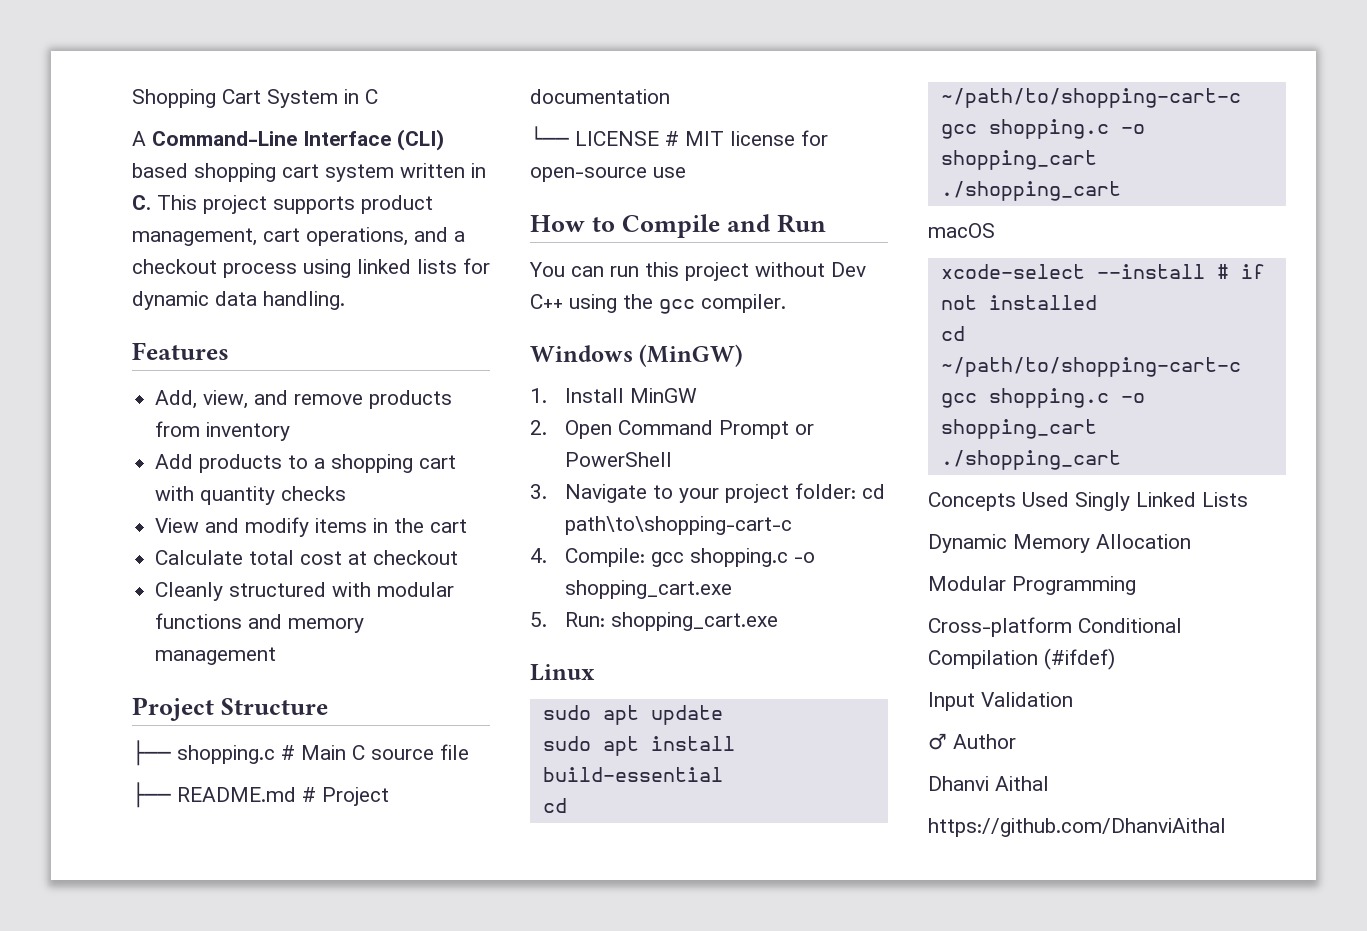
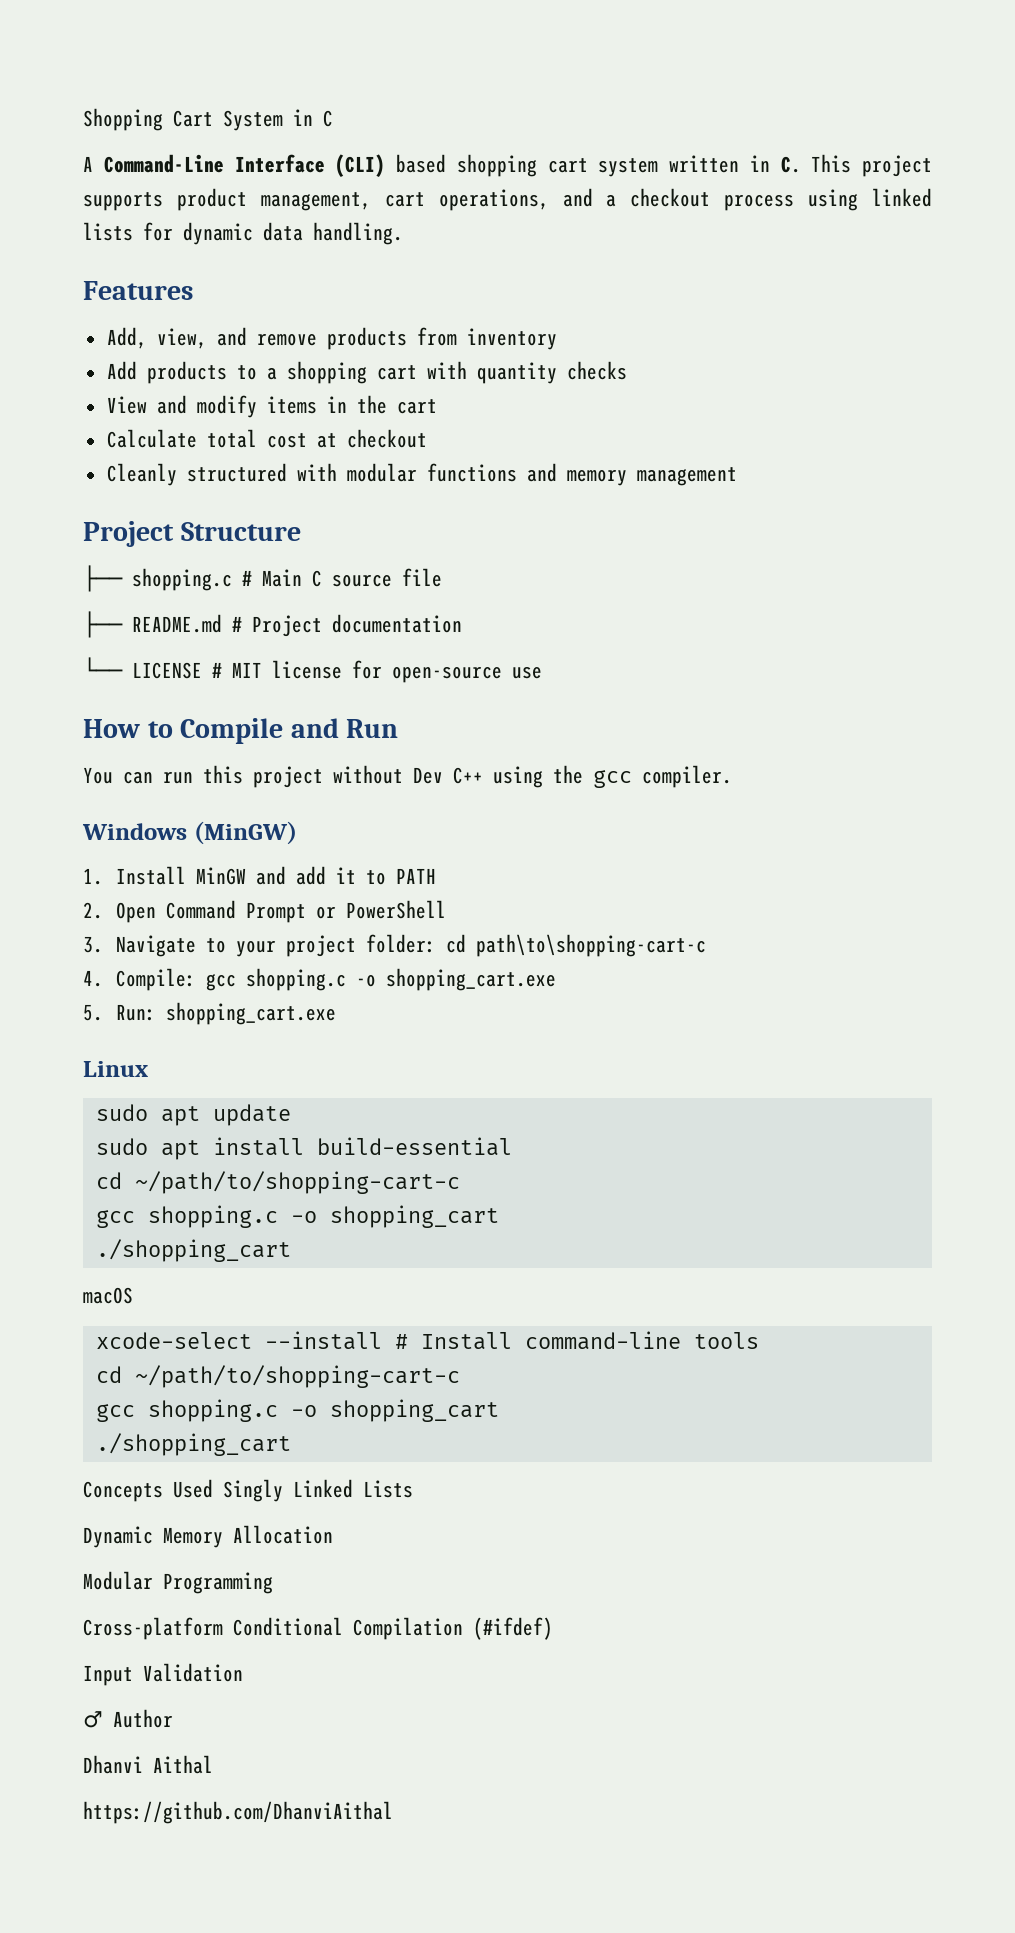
(697, 395) none -> [255,866,436,885] and add it to PATH
[1240,264,1265,279] [940,295,1097,310] if not installed -> [420,1331,759,1350] Install command-line tools

